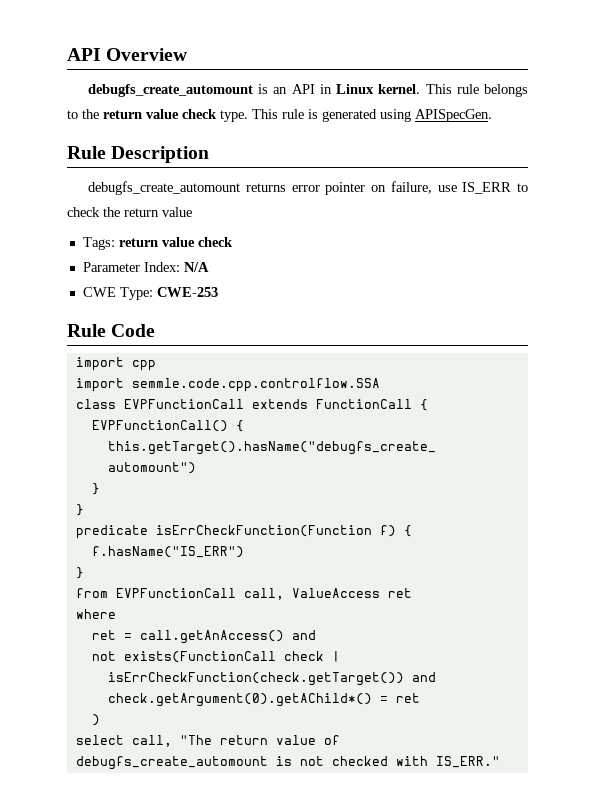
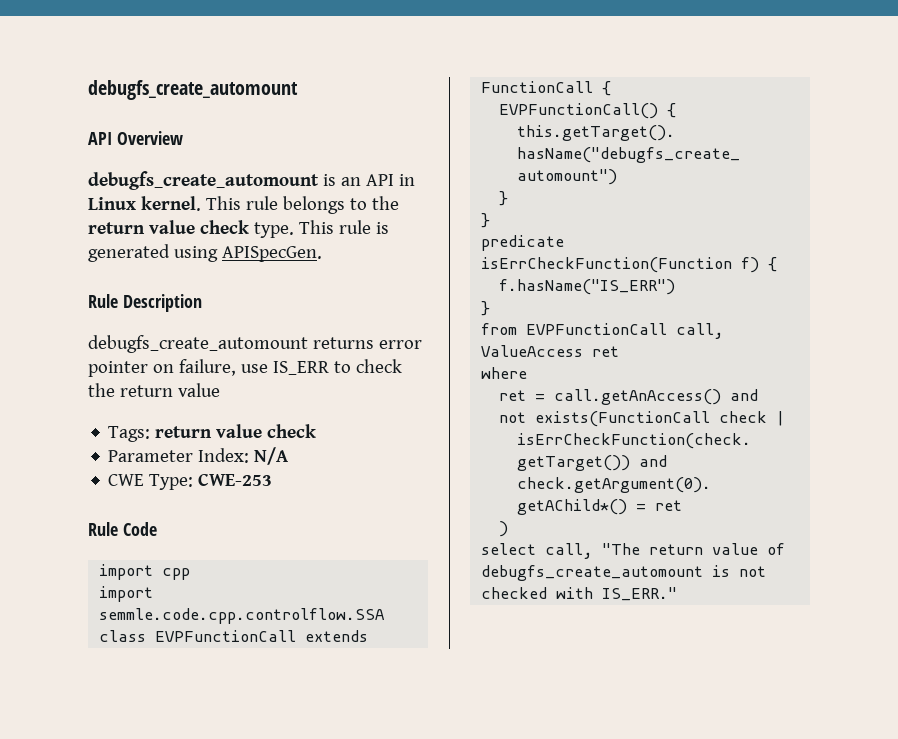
(67, 54) none -> [88,80,298,100] debugfs_create_automount //

